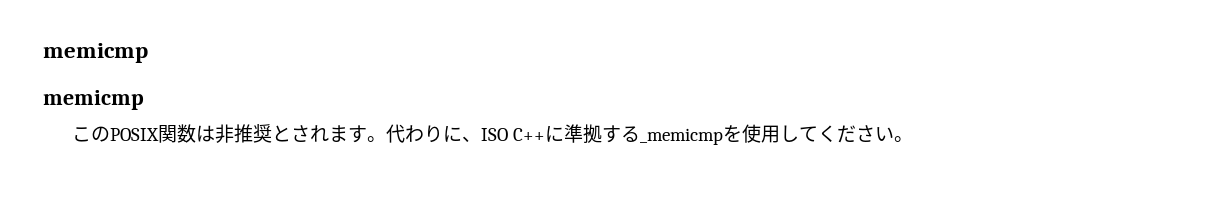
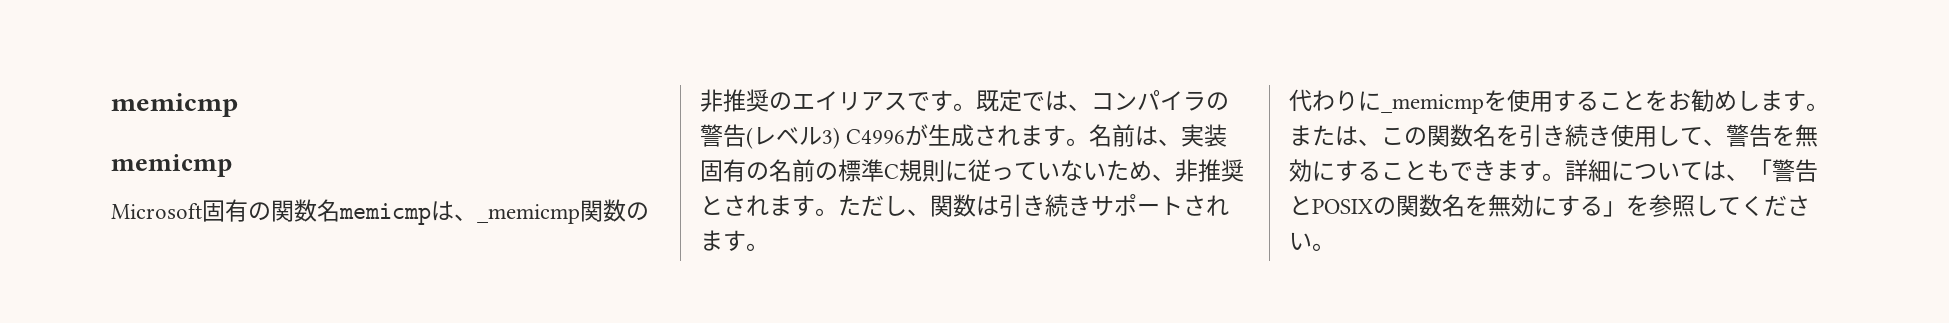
[71,124,215,143] このPOSIX関数は -> [111,199,649,225] [700,89,1229,112] [700,124,1228,149] [700,159,1175,182] Microsoft固有の関数名memicmpは、_memicmp関数の非推奨のエイリアスです。既定では、コンパイラの警告(レベル3) C4996が生成されます。名前は、実装固有の名前の標準C規則に従っていないため、
[385,124,780,145] 代わりに、ISO C++に準拠する_memicmpを使用 -> [838,194,1229,217] [700,230,769,251] [1289,89,1829,114] [1289,124,1818,147] [1289,159,1818,182] [1289,194,1695,217] ただし、関数は引き続きサポートされます。 // 代わりに_memicmpを使用することをお勧めします。または、この関数名を引き続き使用して、警告を無効にすることもできます。詳細については、「警告とPOSIXの関数名を無効にする」を参照

